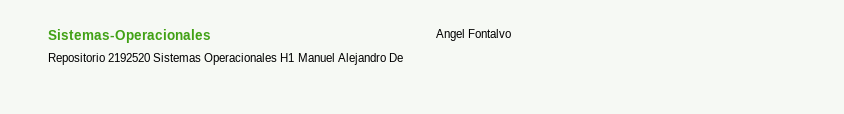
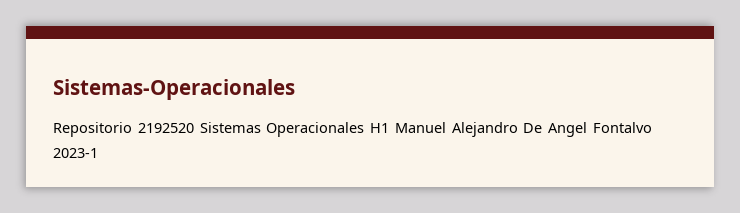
(512, 33) none -> [53,148,98,158] 2023-1

